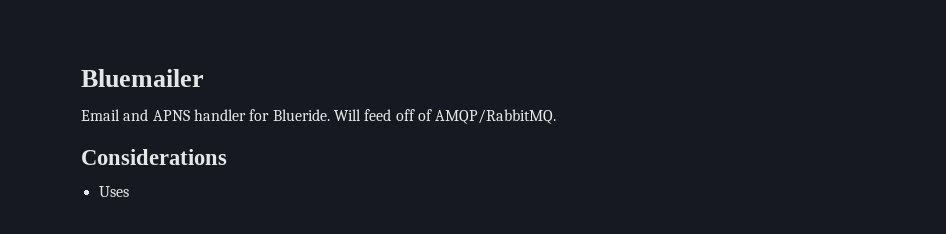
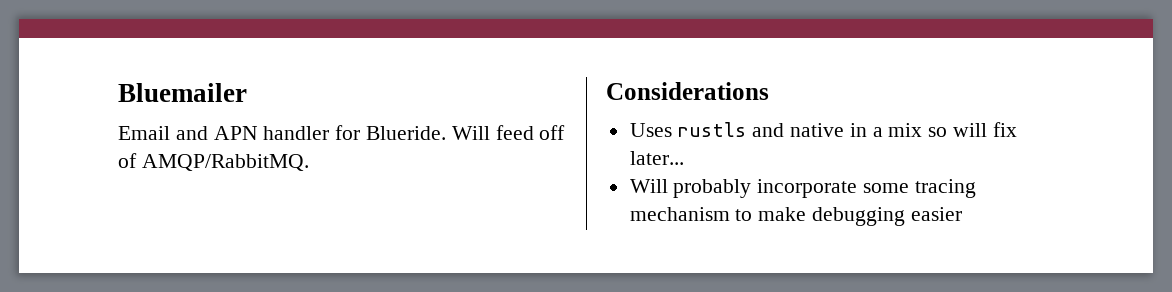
[152,110,190,121] APNS -> [213,126,258,140] APN
(129, 191) none -> [677,122,1017,137] [629,151,684,165] [629,179,976,198] [629,207,962,226] rustls and native in a mix so will fix later... // Will probably incorporate some tracing mechanism to make debugging easier

